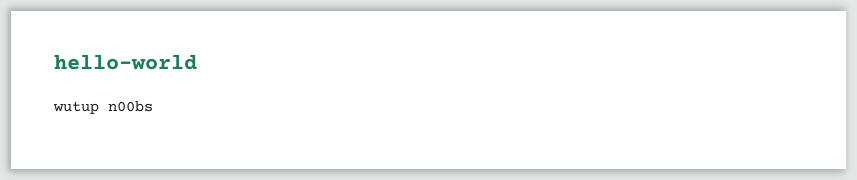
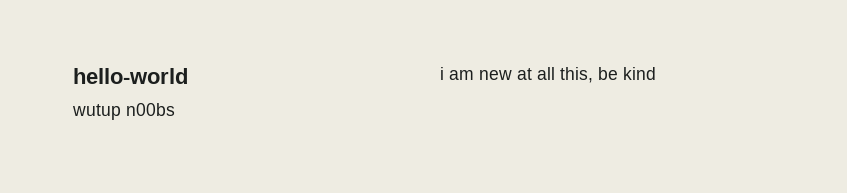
(153, 106) none -> [440,67,656,83] // i am new at all this, be kind

